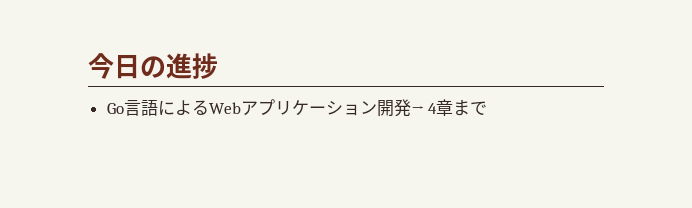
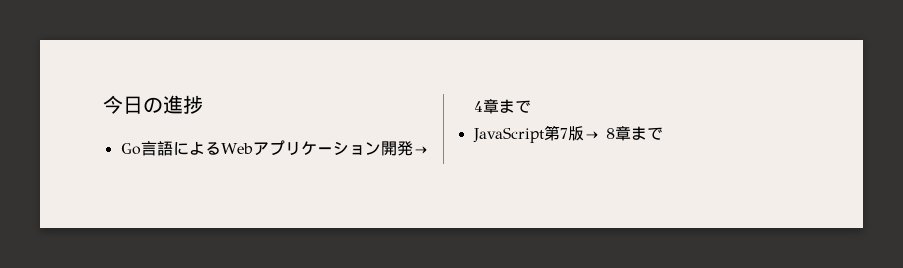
(488, 108) none -> [472,125,663,143] // JavaScript第7版→ 8章まで

